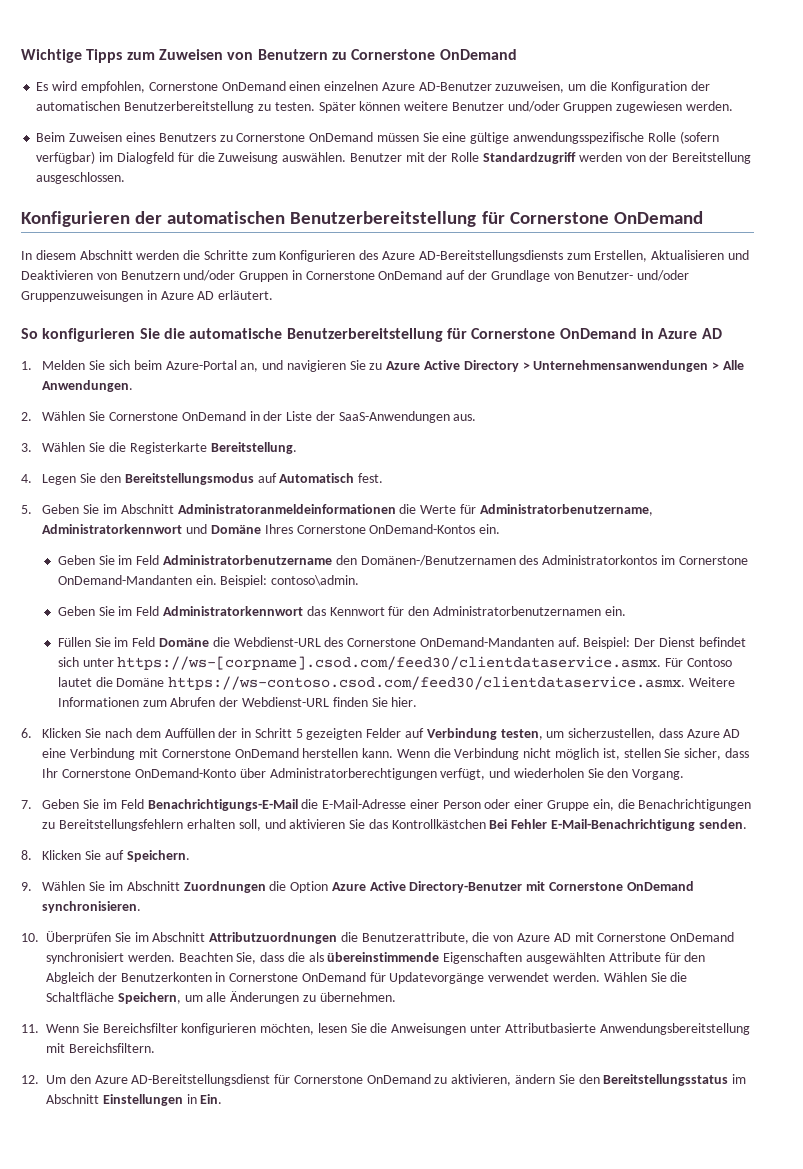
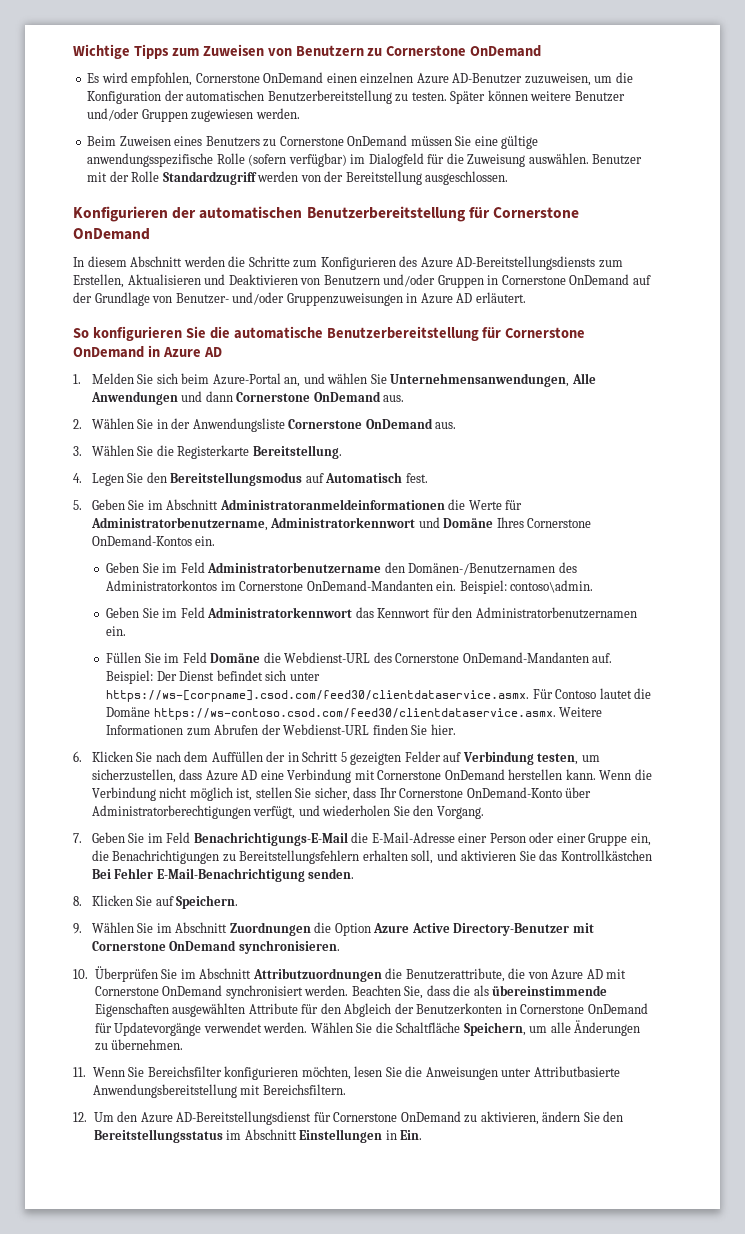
[286,360,744,372] [42,380,134,392] [21,411,450,423] navigieren Sie zu Azure Active Directory > Unternehmensanwendungen > Alle Anwendungen. // 2. Wählen Sie Cornerstone OnDemand in der Liste der SaaS-Anwendungen -> [327,373,596,387] [90,391,405,405] [73,418,433,432] wählen Sie Unternehmensanwendungen, Alle Anwendungen und dann Cornerstone OnDemand aus. // 2. Wählen Sie in der Anwendungsliste Cornerstone OnDemand

